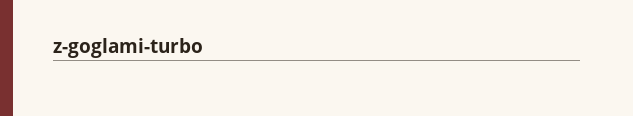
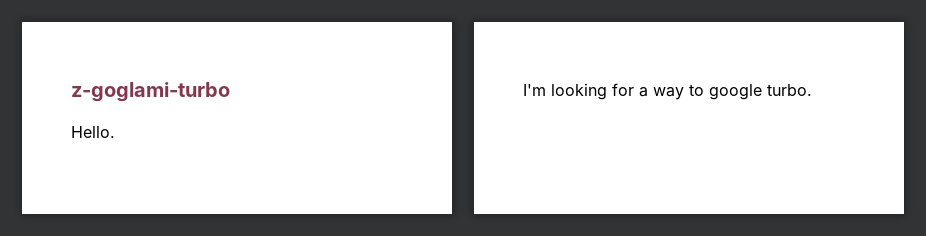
(203, 48) none -> [71,126,115,138] [523,83,812,100] // Hello. // I'm looking for a way to google turbo.

